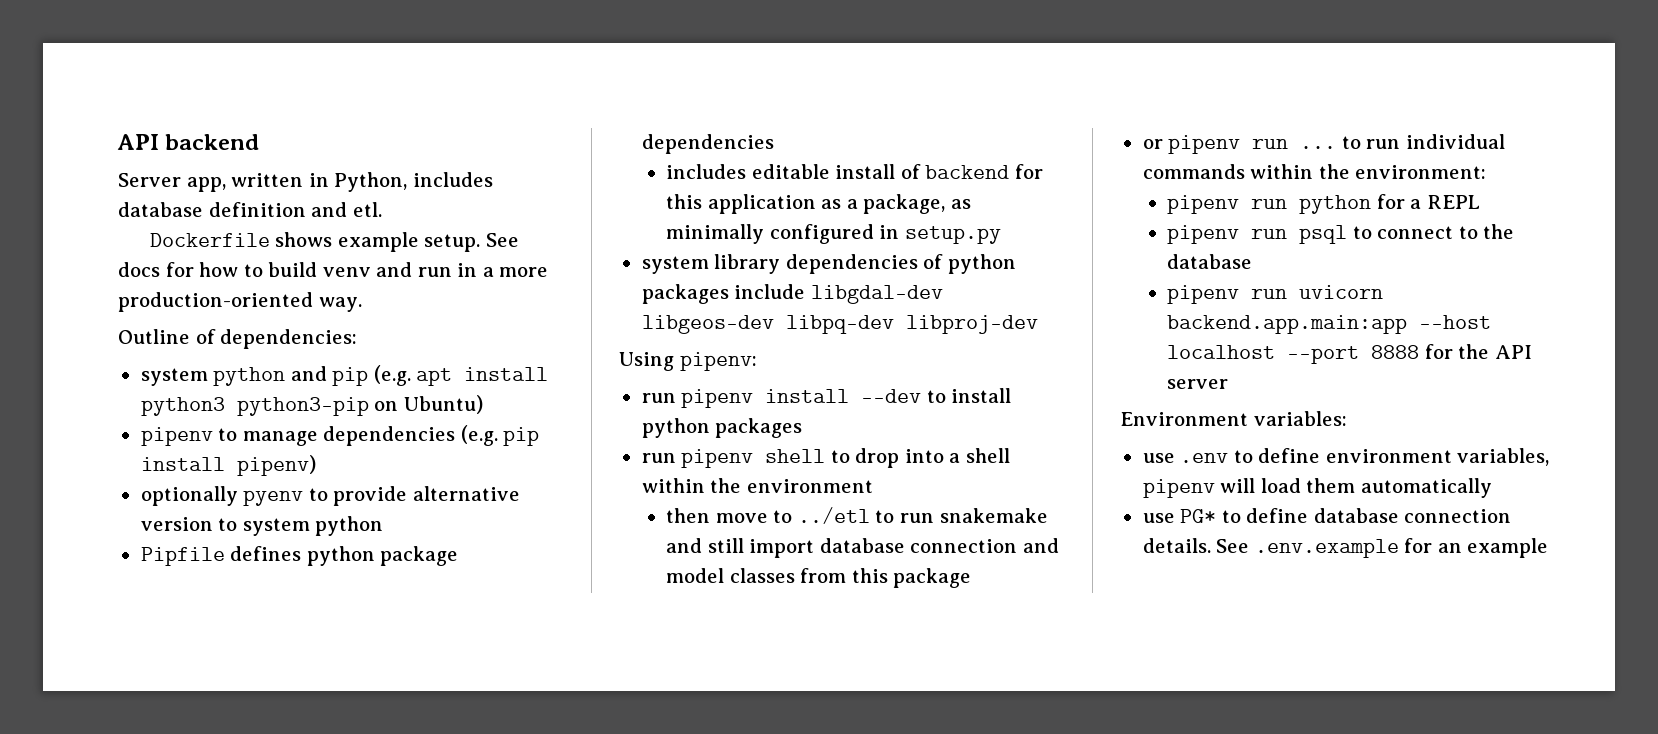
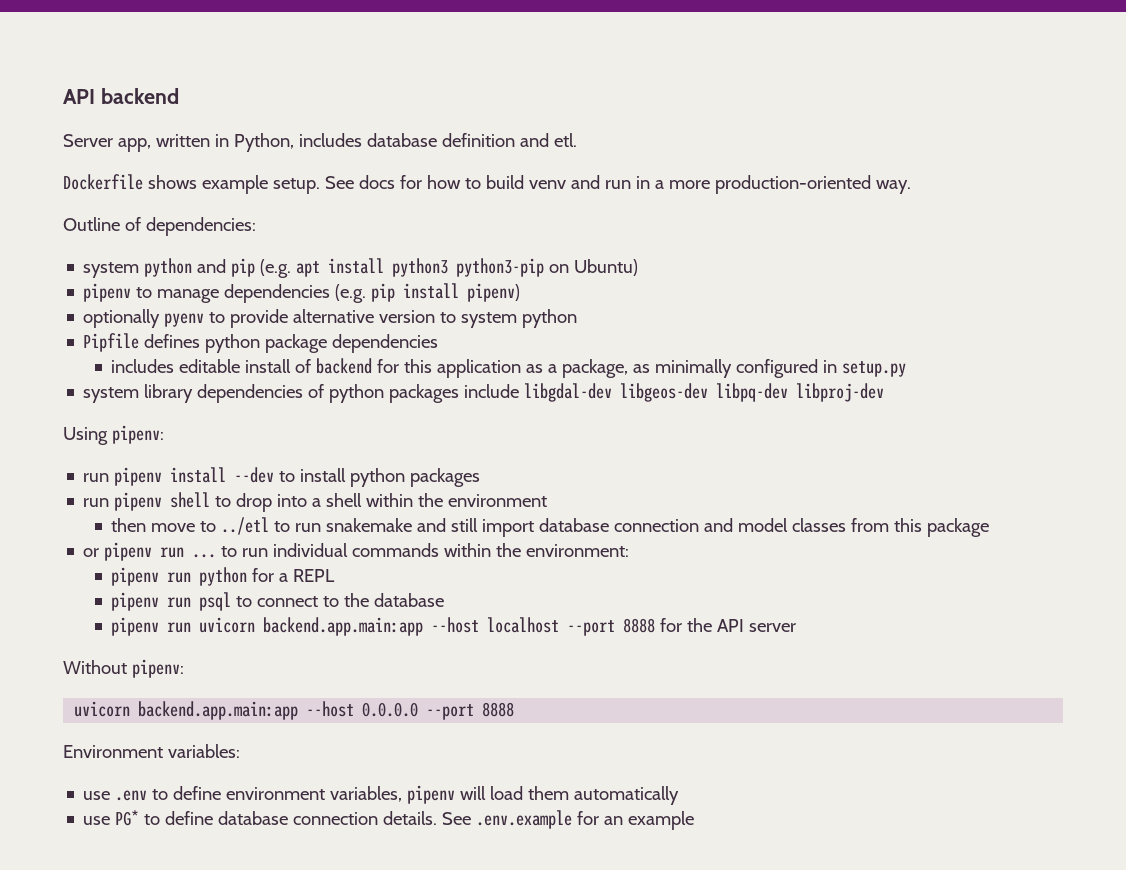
(1229, 384) none -> [63,659,184,678] [74,701,515,720] // Without pipenv: // uvicorn backend.app.main:app --host 0.0.0.0 --port 8888

